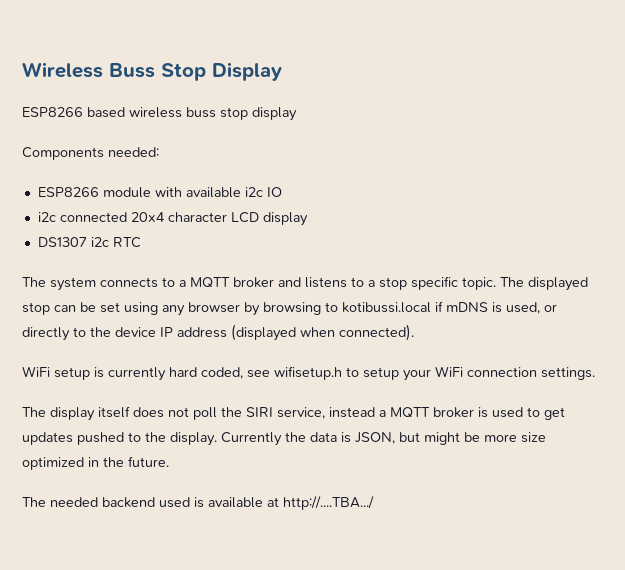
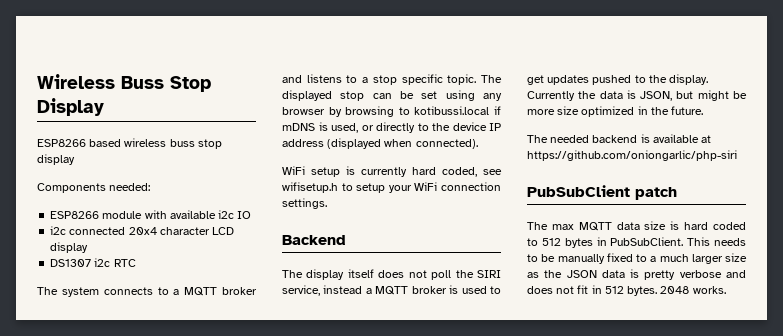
(595, 373) none -> [282,235,346,245] // Backend
[159,497,190,508] used -> (638, 139) none
[283,496,374,510] http://....TBA.../ -> [527,150,737,161] [527,185,677,200] [527,221,746,231] [527,237,746,248] [527,253,747,264] [527,269,746,280] [527,285,726,296] https://github.com/oniongarlic/php-siri // PubSubClient patch // The max MQTT data size is hard coded to 512 bytes in PubSubClient. This needs to be manually fixed to a much larger size as the JSON data is pretty verbose and does not fit in 512 bytes. 2048 works.

